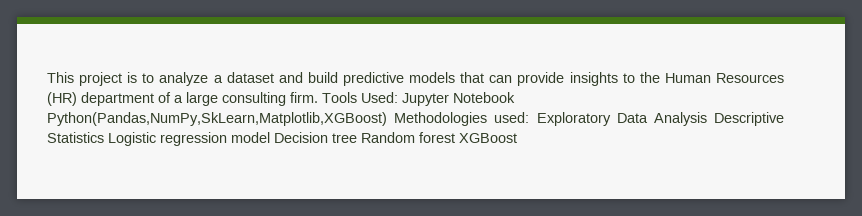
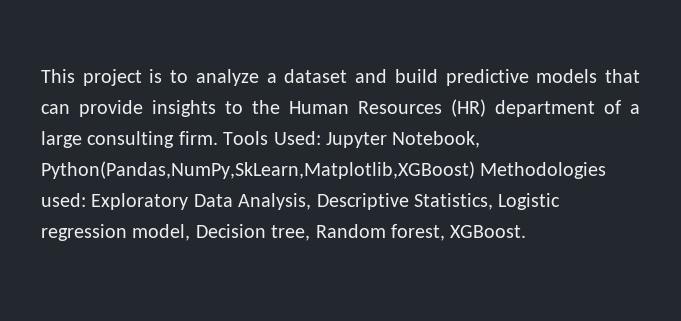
[453,92,515,103] Notebook -> [392,131,481,148] Notebook,
[653,112,784,126] [47,132,517,146] Analysis Descriptive Statistics Logistic regression model Decision tree Random forest XGBoost -> [238,193,561,210] [41,224,527,241] Analysis, Descriptive Statistics, Logistic regression model, Decision tree, Random forest, XGBoost.

